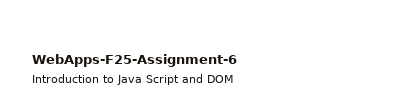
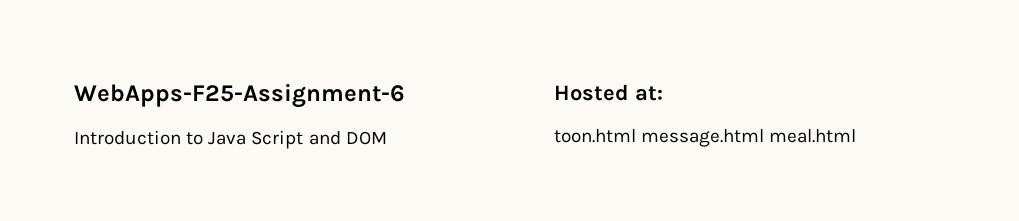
(233, 79) none -> [554,84,663,101] [554,129,857,147] // Hosted at: // toon.html message.html meal.html

